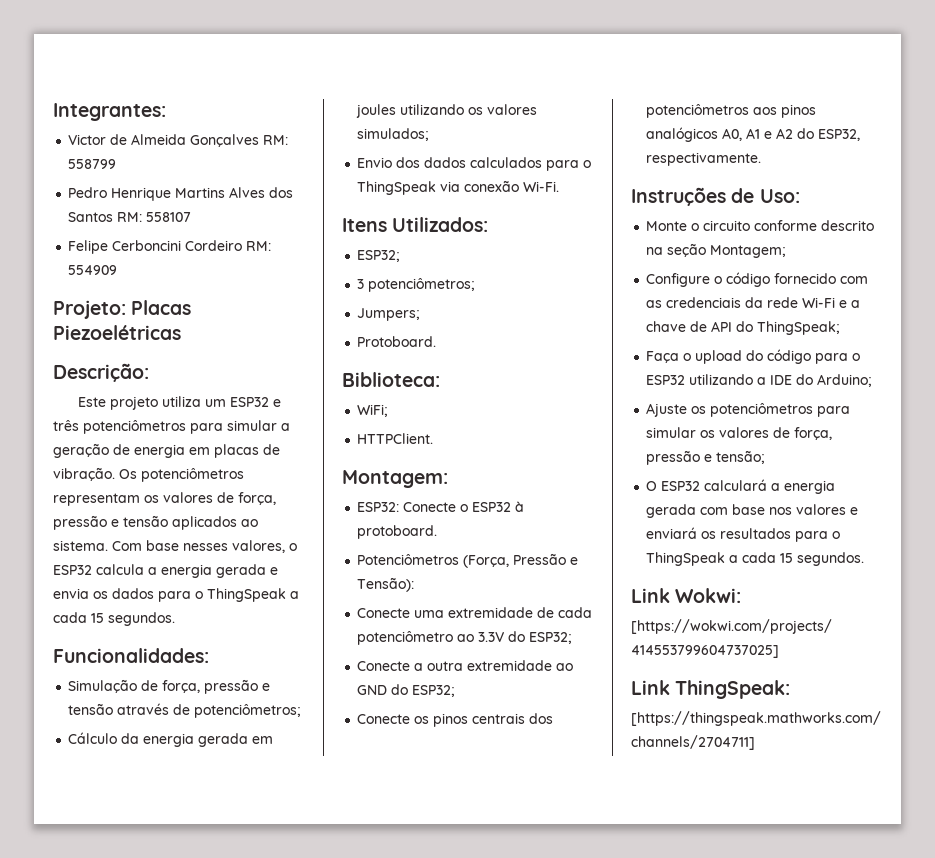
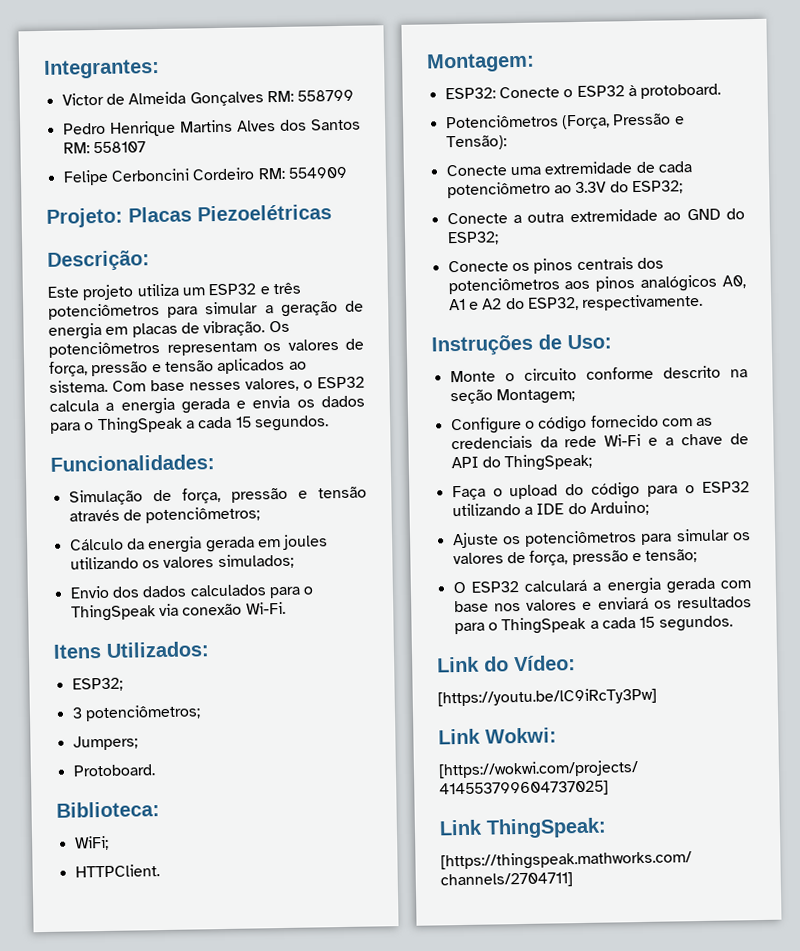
(865, 559) none -> [437,655,576,673] [437,687,657,707] // Link do Vídeo: // [https://youtu.be/lC9iRcTy3Pw]

